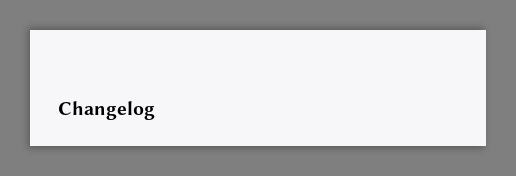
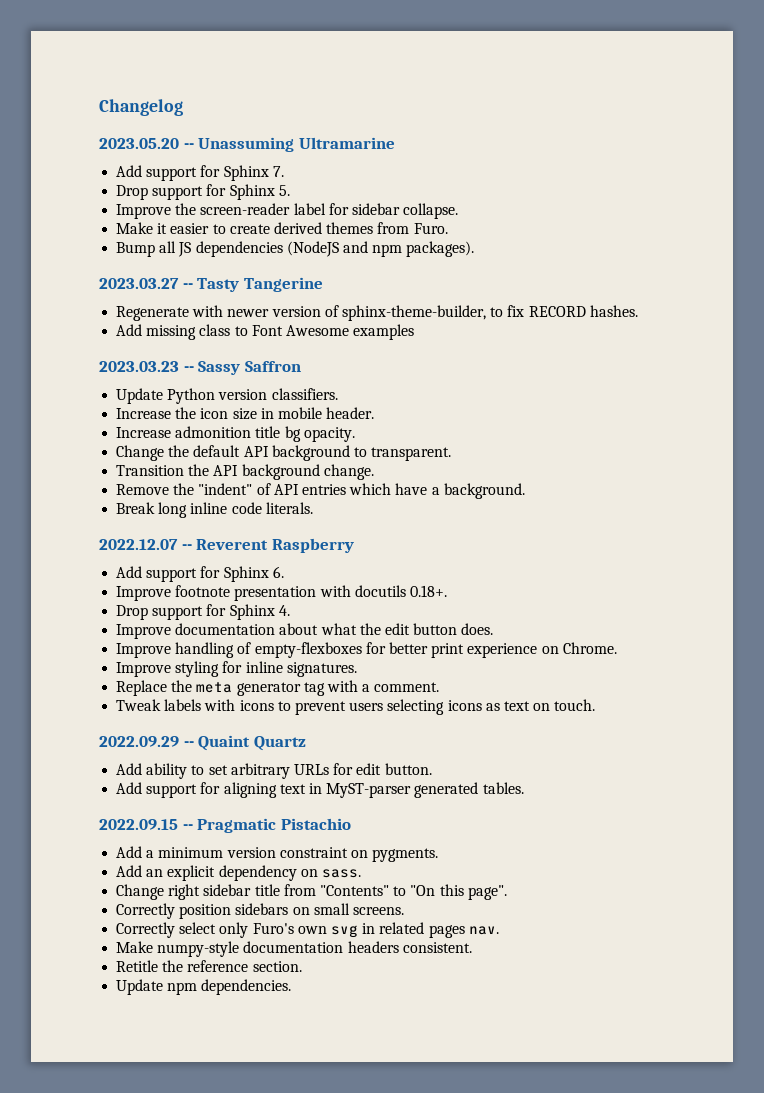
(155, 110) none -> [99,137,395,152] [116,165,284,181] [116,184,290,200] [116,203,459,219] [116,222,448,234] [116,241,475,257] [99,277,323,292] [116,305,638,321] [116,324,415,340] [99,361,301,375] [116,388,338,404] [116,407,375,420] [116,426,355,442] [116,445,452,461] [116,464,374,480] [116,483,525,499] [116,502,313,518] [99,538,354,553] [116,566,284,582] [116,585,447,601] [116,604,290,620] [116,623,494,639] [116,642,617,658] [116,661,357,677] [116,680,440,696] [116,699,596,715] [99,735,306,751] [116,763,432,779] [116,782,524,798] [99,818,351,833] [116,846,439,862] [116,865,361,881] [116,884,507,900] [116,903,404,919] [116,922,499,938] [116,941,472,957] [116,960,302,972] [116,979,292,995] // 2023.05.20 -- Unassuming Ultramarine // Add support for Sphinx 7. // Drop support for Sphinx 5. // Improve the screen-reader label for sidebar collapse. // Make it easier to create derived themes from Furo. // Bump all JS dependencies (NodeJS and npm packages). // 2023.03.27 -- Tasty Tangerine // Regenerate with newer version of sphinx-theme-builder, to fix RECORD hashes. // Add missing class to Font Awesome examples // 2023.03.23 -- Sassy Saffron // Update Python version classifiers. // Increase the icon size in mobile header. // Increase admonition title bg opacity. // Change the default API background to transparent. // Transition the API background change. // Remove the "indent" of API entries which have a background. // Break long inline code literals. // 2022.12.07 -- Reverent Raspberry // Add support for Sphinx 6. // Improve footnote presentation with docutils 0.18+. // Drop support for Sphinx 4. // Improve documentation about what the edit button does. // Improve handling of empty-flexboxes for better print experience on Chrome. // Improve styling for inline signatures. // Replace the meta generator tag with a comment. // Tweak labels with icons to prevent users selecting icons as text on touch. // 2022.09.29 -- Quaint Quartz // Add ability to set arbitrary URLs for edit button. // Add support for aligning text in MyST-parser generated tables. // 2022.09.15 -- Pragmatic Pistachio // Add a minimum version constraint on pygments. // Add an explicit dependency on sass. // Change right sidebar title from "Contents" to "On this page". // Correctly position sidebars on small screens. // Correctly select only Furo's own svg in related pages nav. // Make numpy-style documentation headers consistent. // Retitle the reference section. // Update npm dependencies.

